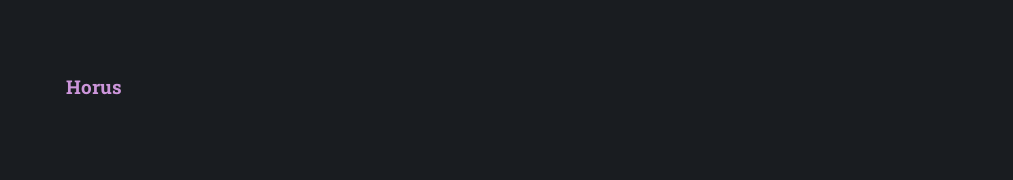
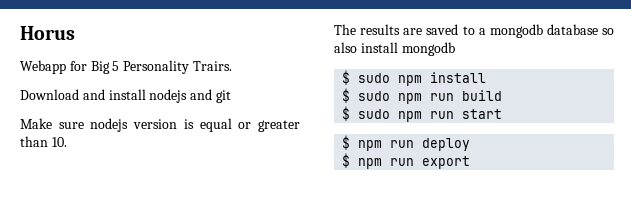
(122, 87) none -> [20,60,232,74] [20,89,231,103] [20,118,300,132] [20,136,67,147] [334,24,614,38] [334,42,455,56] [342,70,487,86] [342,88,503,104] [342,106,503,122] [342,135,471,151] [342,153,471,169] // Webapp for Big 5 Personality Trairs. // Download and install nodejs and git // Make sure nodejs version is equal or greater than 10. // The results are saved to a mongodb database so also install mongodb // $ sudo npm install // $ sudo npm run build // $ sudo npm run start // $ npm run deploy // $ npm run export

